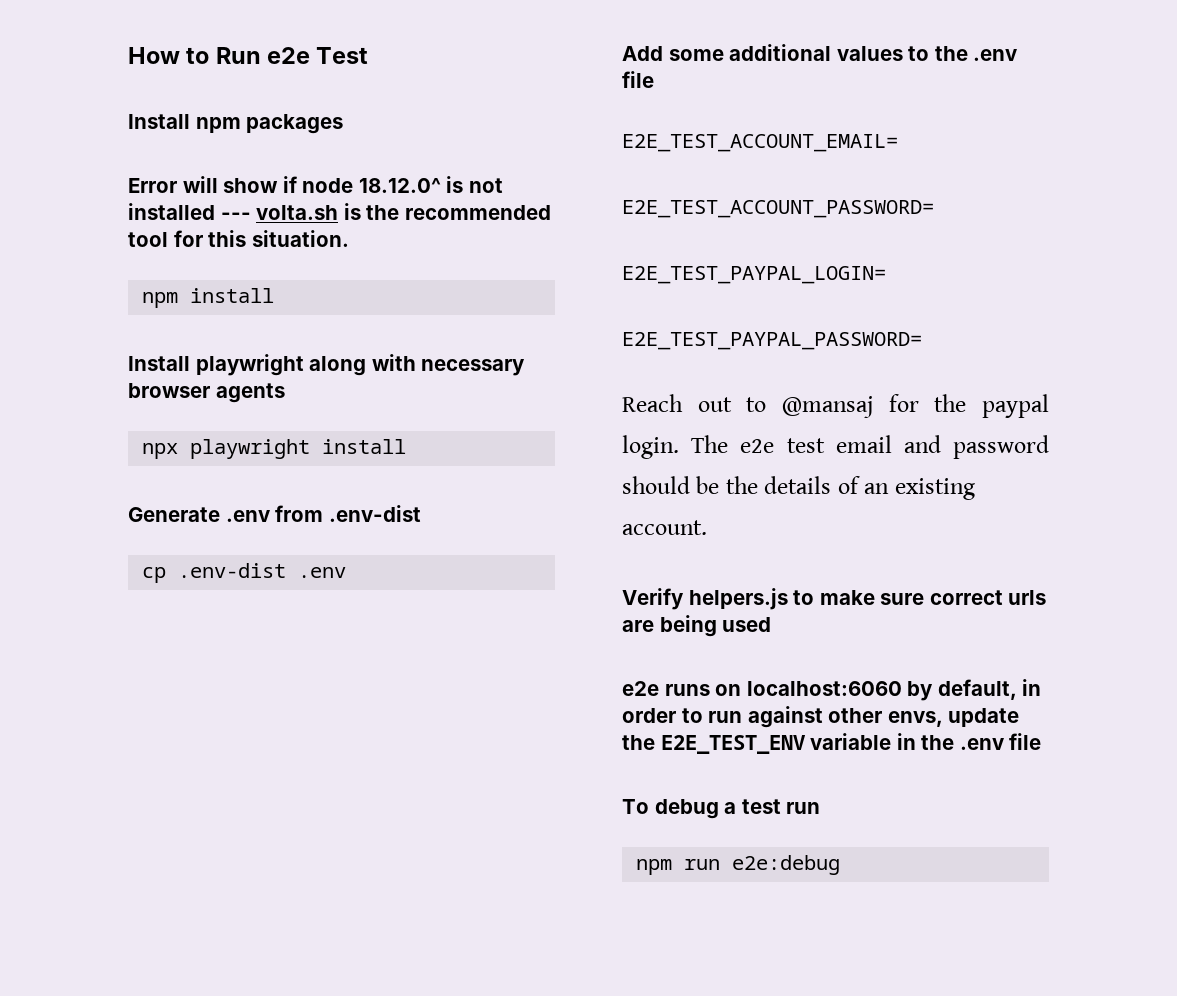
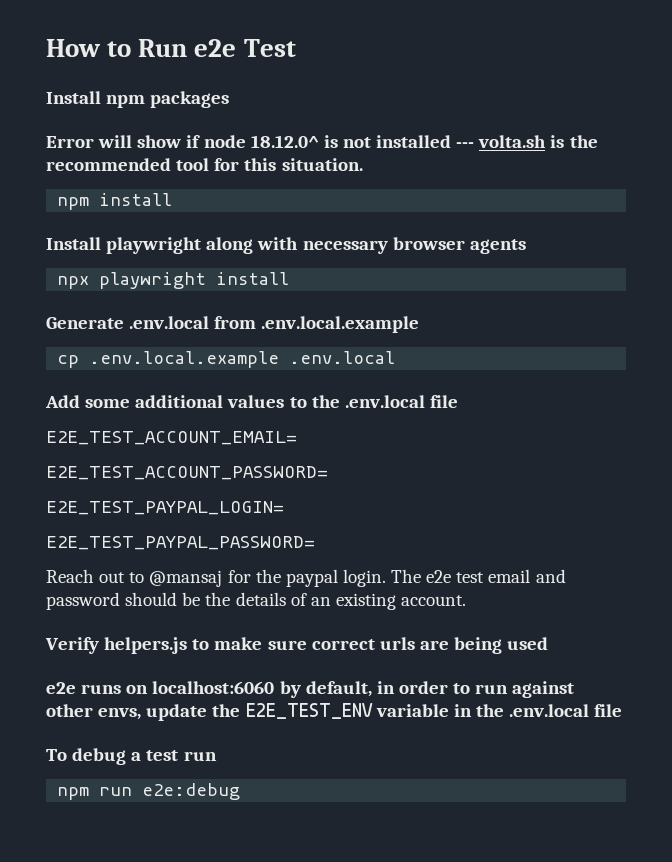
[225,505,421,522] .env from .env-dist -> [129,316,420,333] .env.local from .env.local.example
[178,563,347,578] .env-dist .env -> [89,351,396,368] .env.local.example .env.local
[973,49,1018,61] .env -> [344,395,425,408] .env.local
[959,738,1004,750] .env -> [509,704,590,717] .env.local

